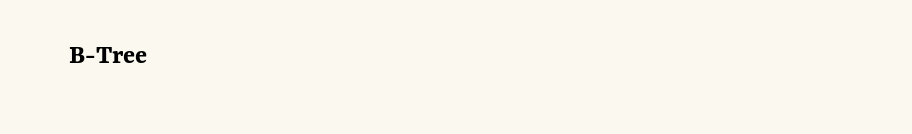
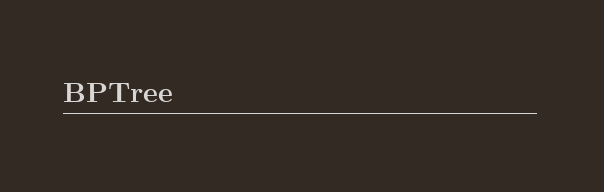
[69,47,147,63] B-Tree -> [63,83,173,102] BPTree

